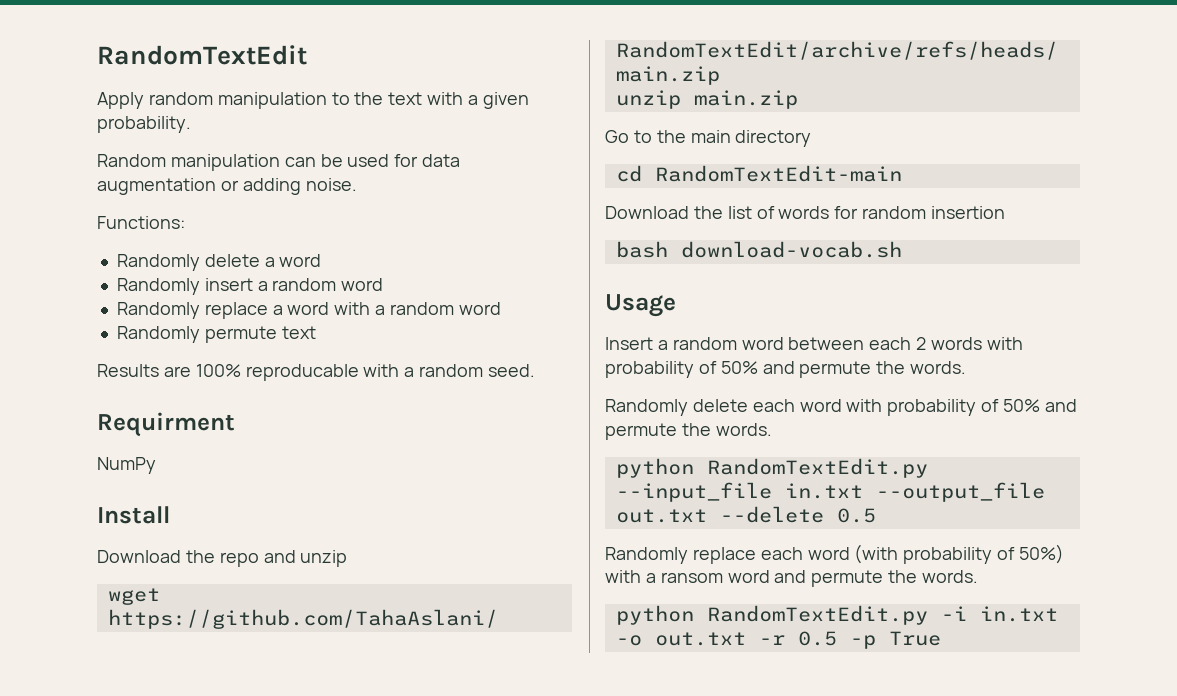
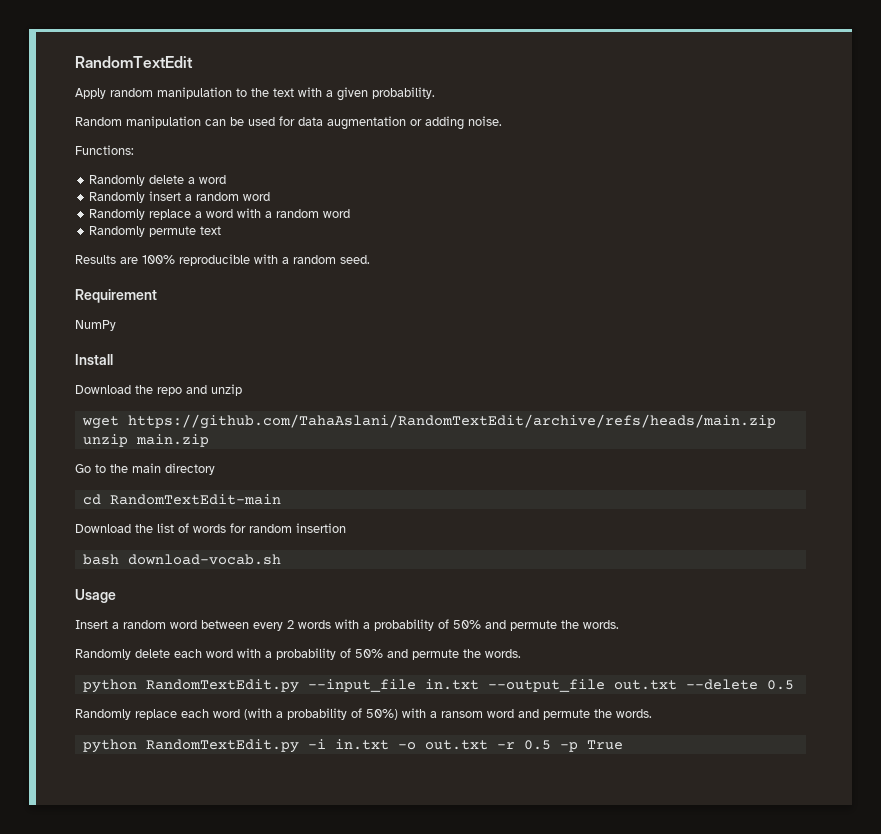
[245,364,359,381] reproducable -> [179,254,250,266] reproducible
[97,412,235,437] Requirment -> [75,289,157,303] Requirement
[869,337,912,350] each -> [253,622,283,631] every
(1023, 343) none -> [363,622,370,629] a
(883, 405) none -> [265,651,272,658] a
(899, 554) none -> [276,711,283,718] a

